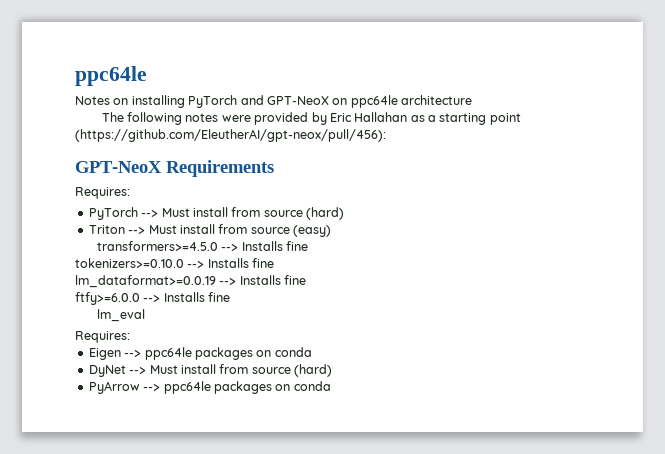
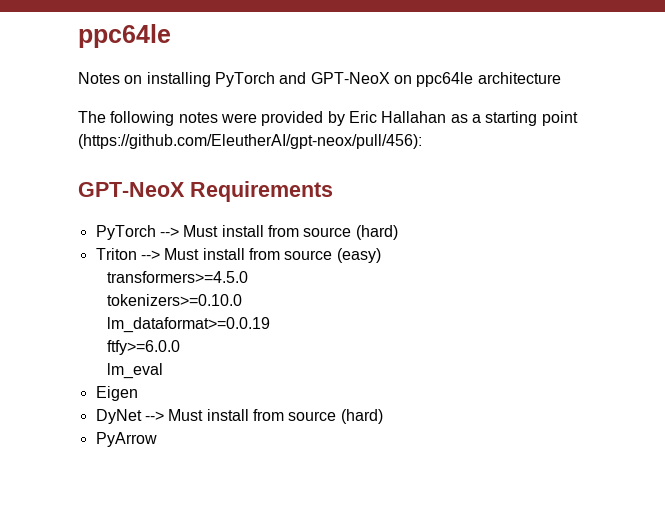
[75,187,130,199] // Requires: -> (333, 191) none
[221,241,309,251] [75,258,275,268] [75,275,307,288] [75,292,231,305] --> Installs fine // tokenizers>=0.10.0 --> Installs fine // lm_dataformat>=0.0.19 --> Installs fine // ftfy>=6.0.0 --> Installs fine -> [106,294,242,306] [106,317,270,333] [106,340,180,355] // tokenizers>=0.10.0 // lm_dataformat>=0.0.19 // ftfy>=6.0.0
[75,331,130,343] // Requires: -> (163, 371) none
[124,347,312,360] --> ppc64le packages on conda -> (138, 393) none
[143,381,331,394] --> ppc64le packages on conda -> (157, 439) none

